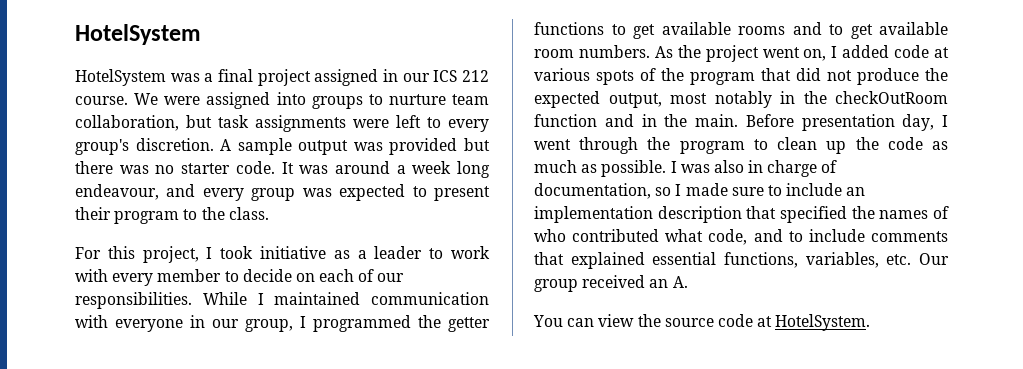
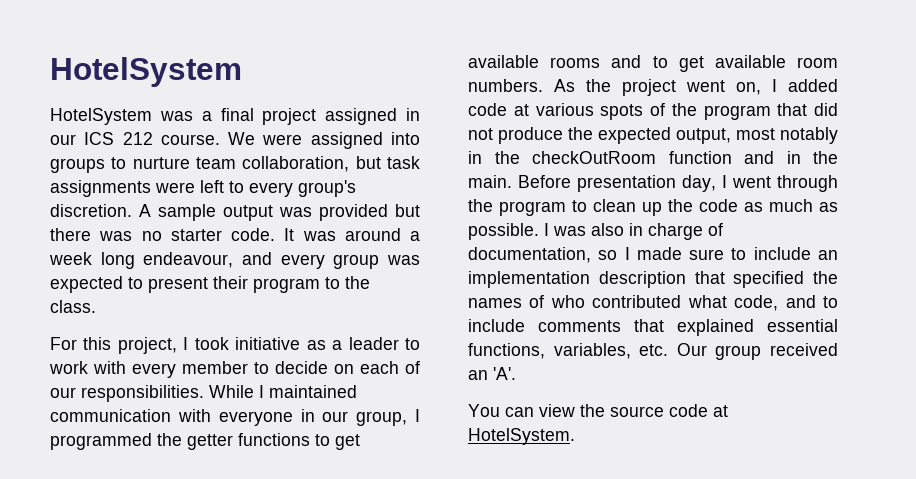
[672,276,688,288] A. -> [493,367,516,380] 'A'.

